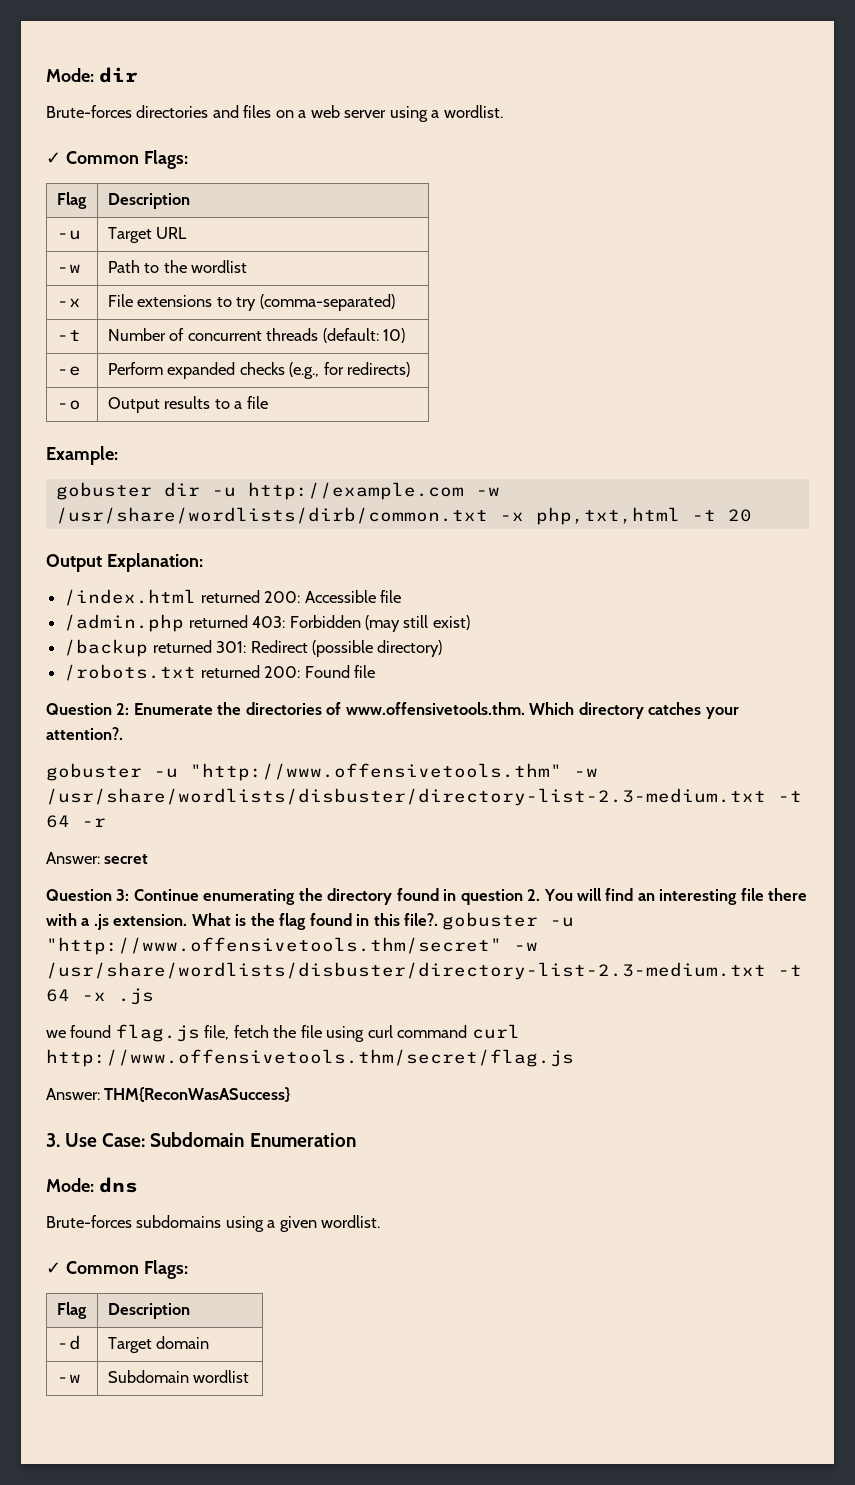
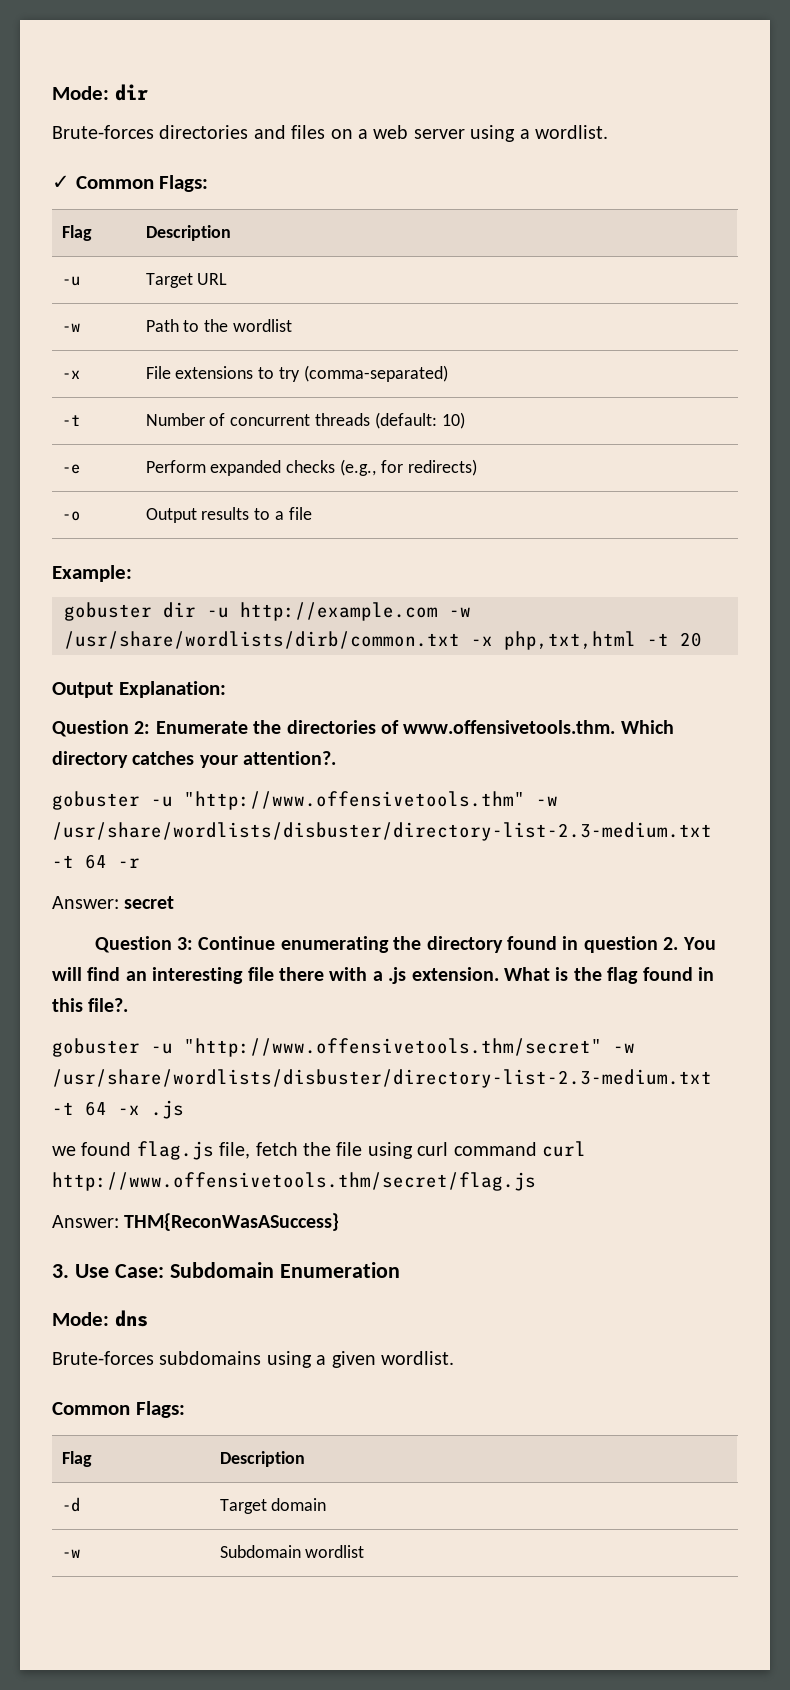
[64,589,401,606] [64,614,470,632] [64,639,443,657] [64,664,375,681] // /index.html returned 200: Accessible file // /admin.php returned 403: Forbidden (may still exist) // /backup returned 301: Redirect (possible directory) // /robots.txt returned 200: Found file -> (226, 689) none
(439, 919) none -> (129, 1005) //
[46,1262,61,1274] ✓ -> (454, 1358) none

